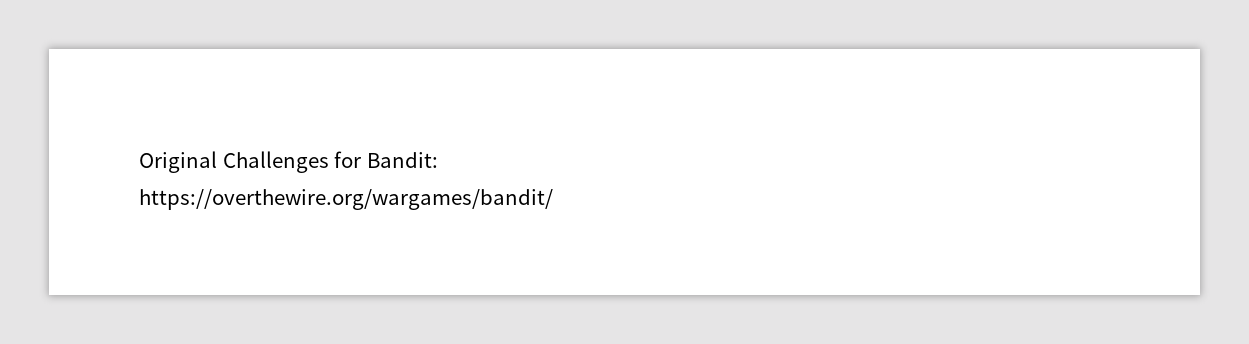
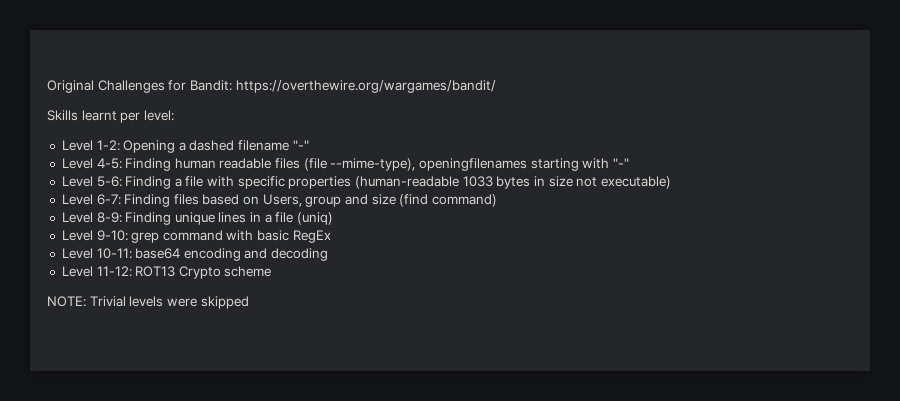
[139,189,553,210] // https://overthewire.org/wargames/bandit/ -> [235,80,496,93] [47,110,174,123] [61,140,309,153] [61,158,629,171] [61,176,671,189] [61,194,497,207] [61,212,334,225] [61,230,331,243] [61,248,329,261] [61,266,272,279] [47,296,249,309] https://overthewire.org/wargames/bandit/ // Skills learnt per level: // Level 1-2: Opening a dashed filename "-" // Level 4-5: Finding human readable files (file --mime-type), openingfilenames starting with "-" // Level 5-6: Finding a file with specific properties (human-readable 1033 bytes in size not executable) // Level 6-7: Finding files based on Users, group and size (find command) // Level 8-9: Finding unique lines in a file (uniq) // Level 9-10: grep command with basic RegEx // Level 10-11: base64 encoding and decoding // Level 11-12: ROT13 Crypto scheme // NOTE: Trivial levels were skipped

